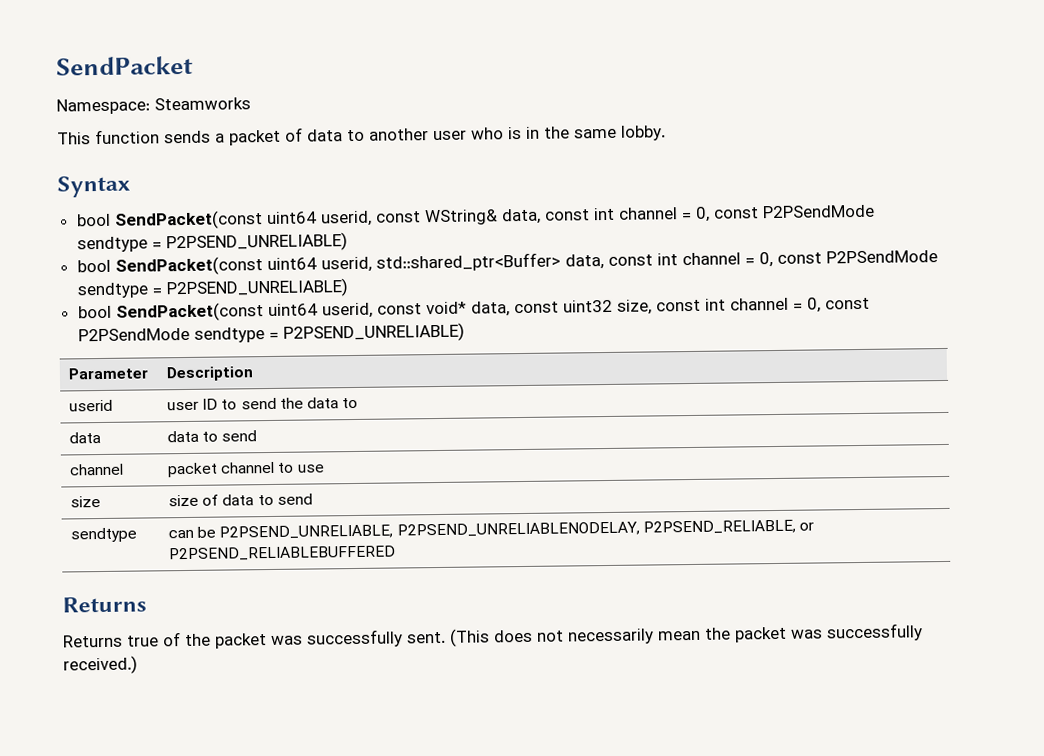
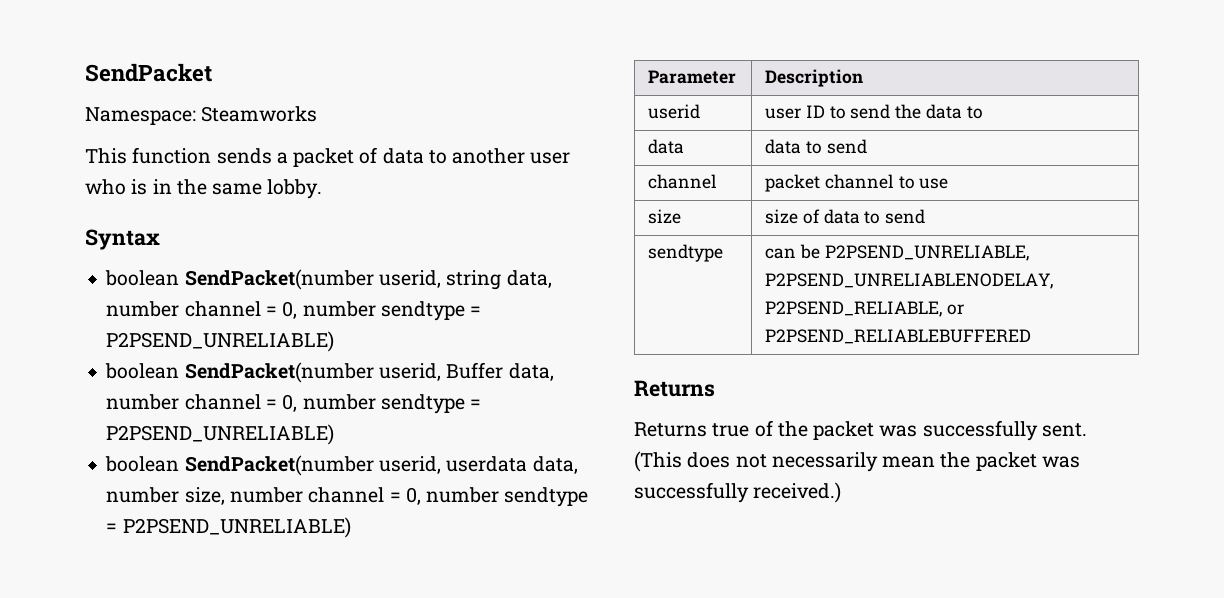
[76,204,875,230] [76,232,348,253] [76,250,938,276] [76,278,349,299] [77,297,870,322] [77,327,190,342] bool SendPacket(const uint64 userid, const WString& data, const int channel = 0, const P2PSendMode sendtype = P2PSEND_UNRELIABLE) // bool SendPacket(const uint64 userid, std::shared_ptr<Buffer> data, const int channel = 0, const P2PSendMode sendtype = P2PSEND_UNRELIABLE) // bool SendPacket(const uint64 userid, const void* data, const uint32 size, const int channel = 0, const P2PSendMode -> [105,269,552,290] [106,301,482,321] [106,331,335,352] [105,362,554,383] [106,394,482,414] [106,424,335,445] [105,455,578,476] [106,487,500,505] boolean SendPacket(number userid, string data, number channel = 0, number sendtype = P2PSEND_UNRELIABLE) // boolean SendPacket(number userid, Buffer data, number channel = 0, number sendtype = P2PSEND_UNRELIABLE) // boolean SendPacket(number userid, userdata data, number size, number channel = 0, number

